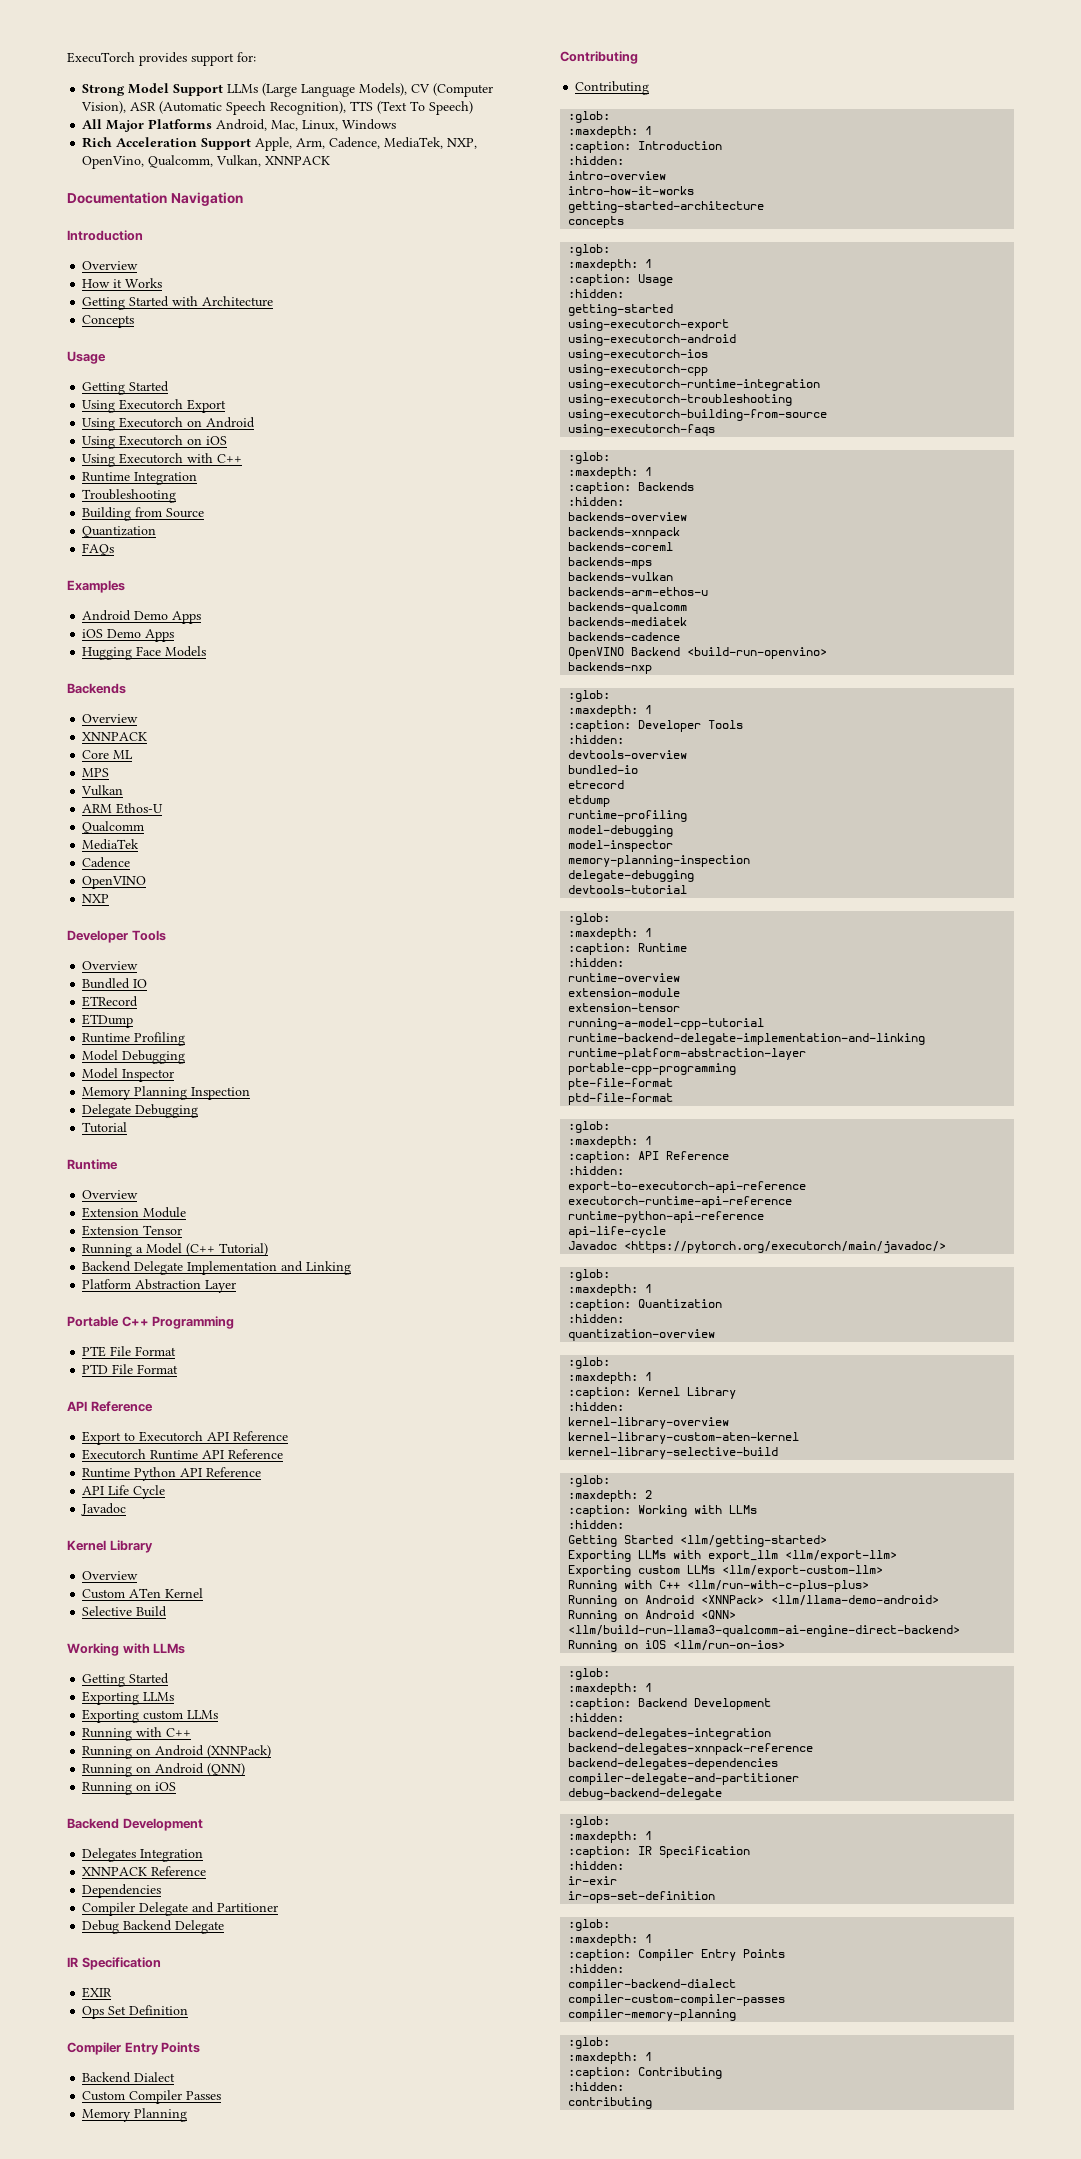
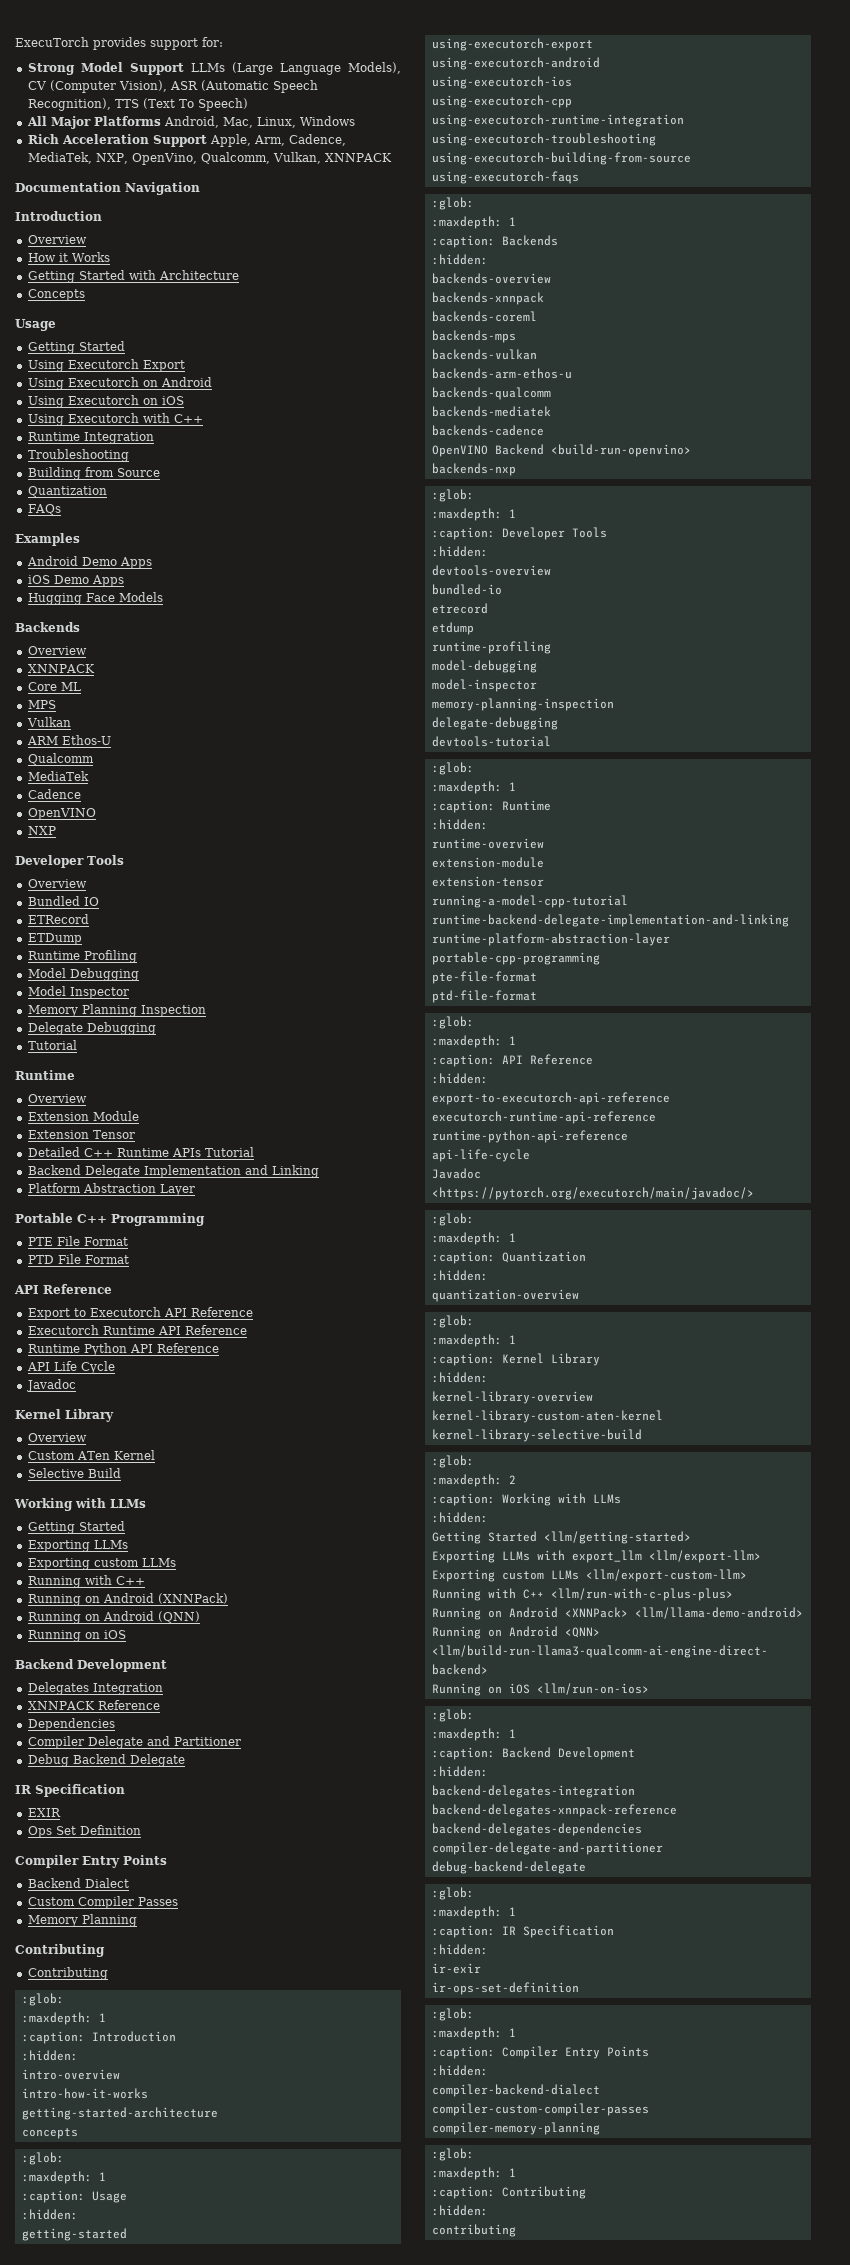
[82,1243,269,1257] Running a Model (C++ Tutorial) -> [27,1147,254,1157] Detailed C++ Runtime APIs Tutorial

